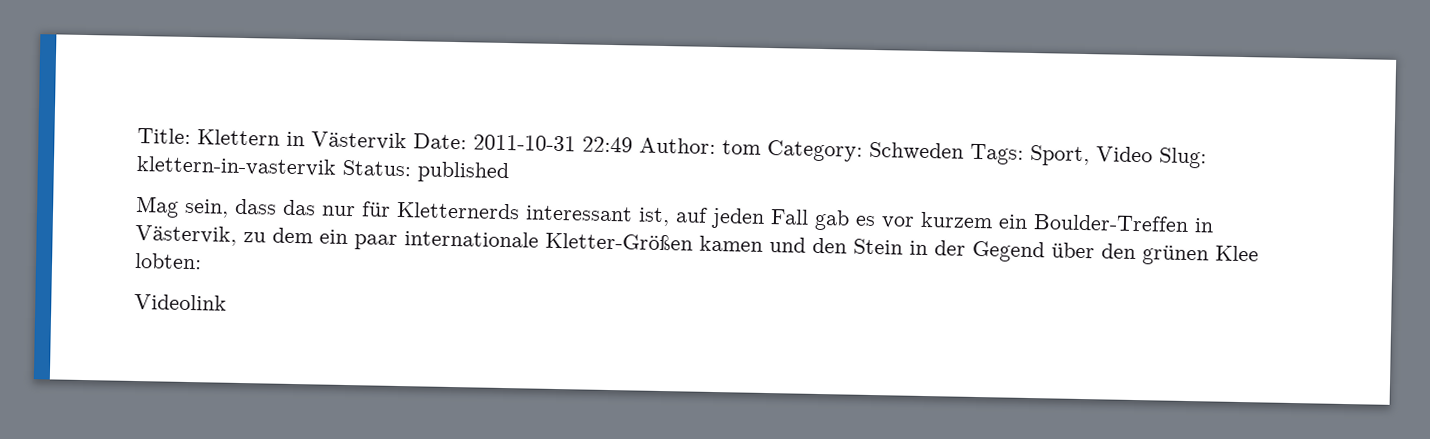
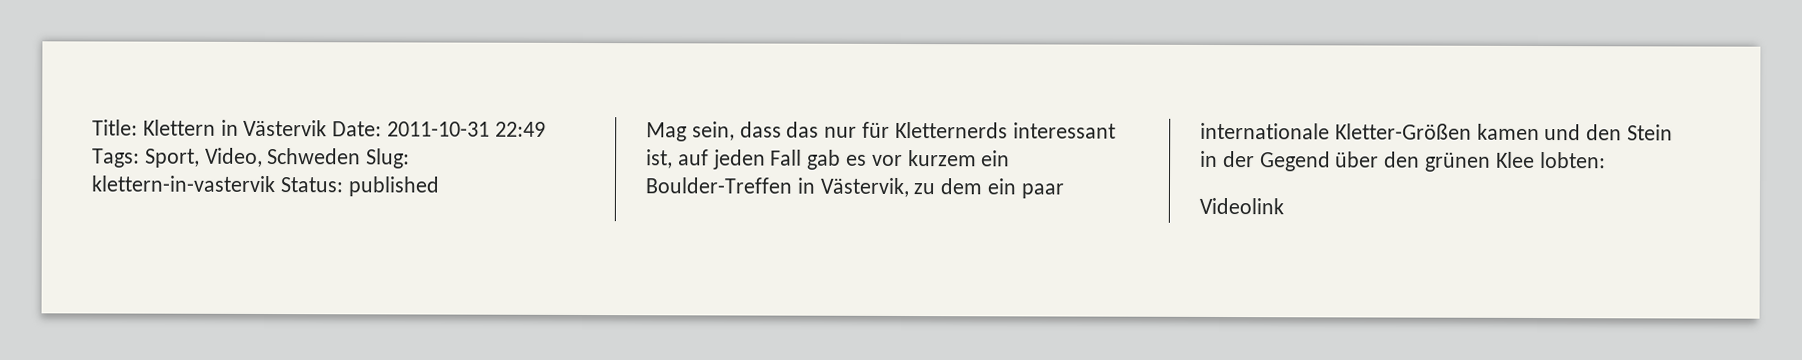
[639,137,1153,167] Author: tom Category: Schweden Tags: Sport, Video -> [92,147,362,168] Tags: Sport, Video, Schweden

